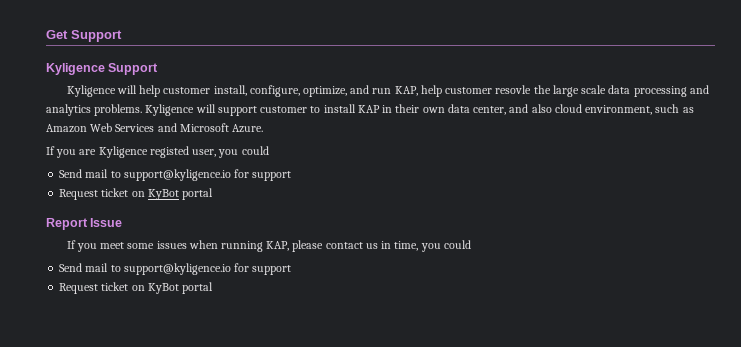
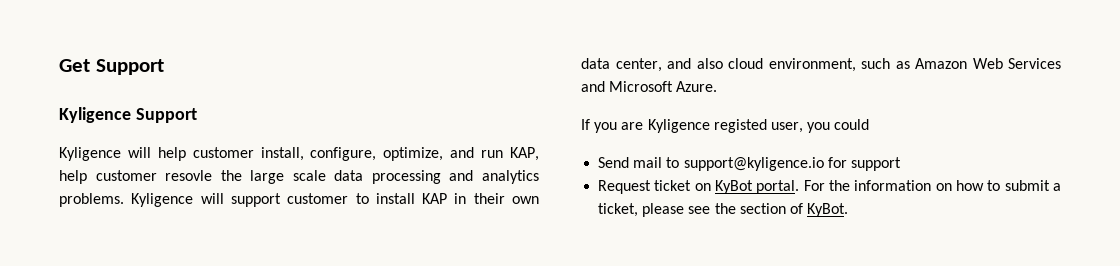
[182,188,214,200] [46,218,123,230] [66,240,471,252] [59,263,292,275] [59,282,214,294] portal // Report Issue // If you meet some issues when running KAP, please contact us in time, you could // Send mail to support@kyligence.io for support // Request ticket on KyBot portal -> [756,180,1061,194] [598,203,849,217] portal. For the information on how to submit a ticket, please see the section of KyBot.

